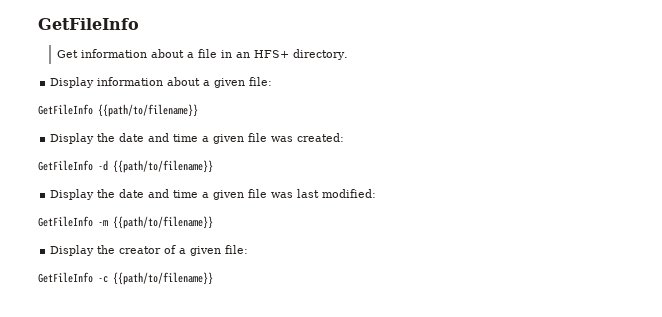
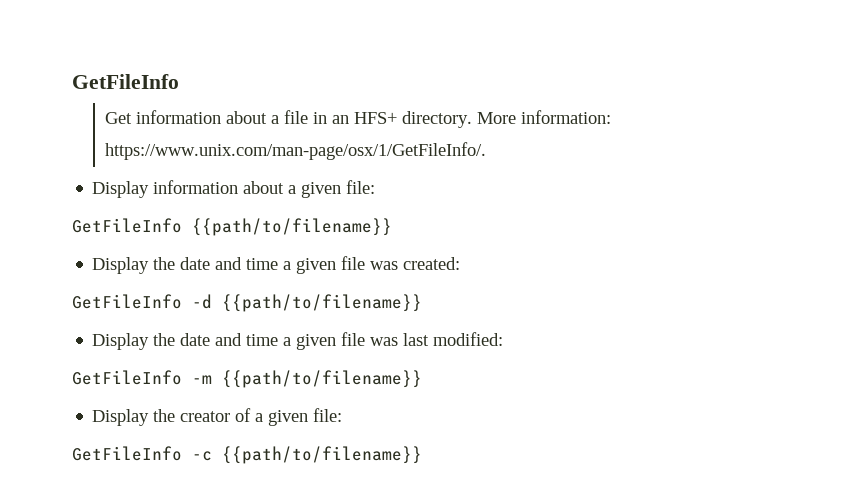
(348, 54) none -> [477,110,612,124] [105,142,487,160] More information: https://www.unix.com/man-page/osx/1/GetFileInfo/.

